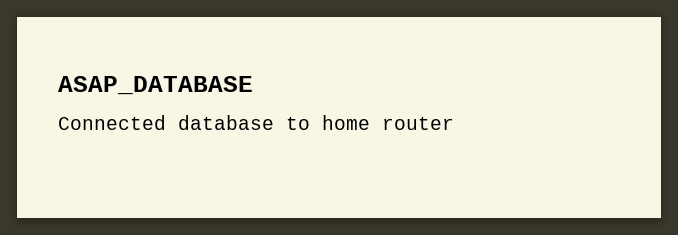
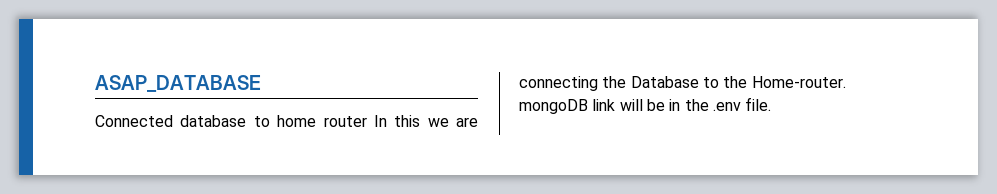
(454, 123) none -> [373,115,478,127] [519,76,846,91] [519,97,772,114] In this we are connecting the Database to the Home-router. mongoDB link will be in the .env file.

